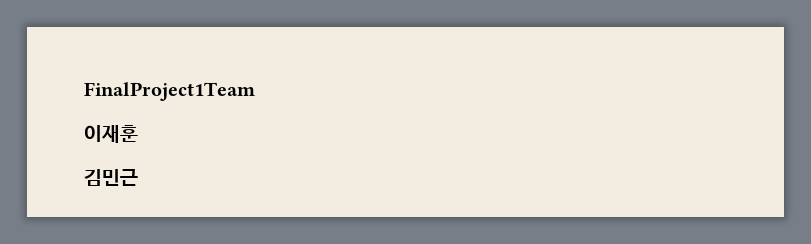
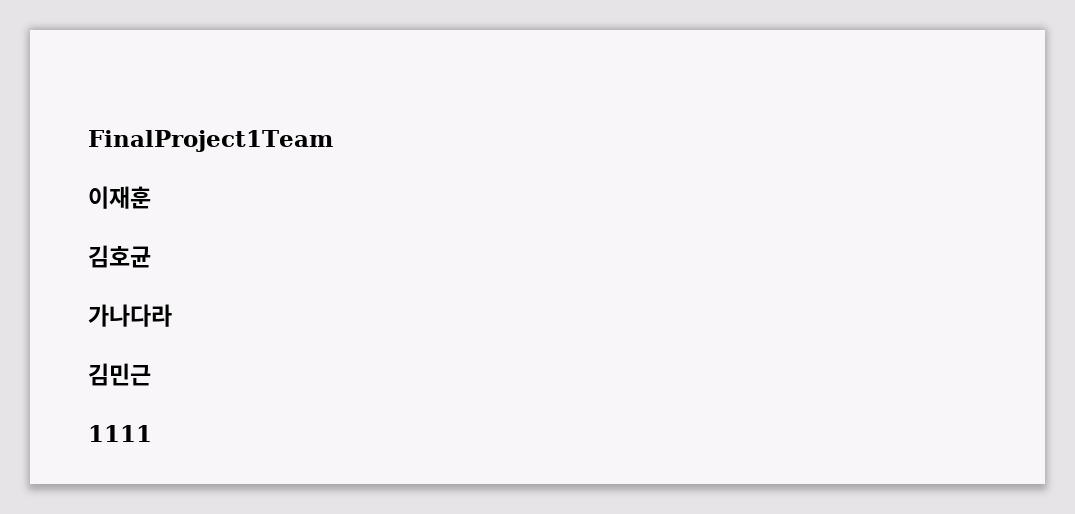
(138, 134) none -> [88,245,151,268] [88,304,172,327] // 김호균 // 가나다라
(138, 177) none -> [88,425,152,442] // 1111

